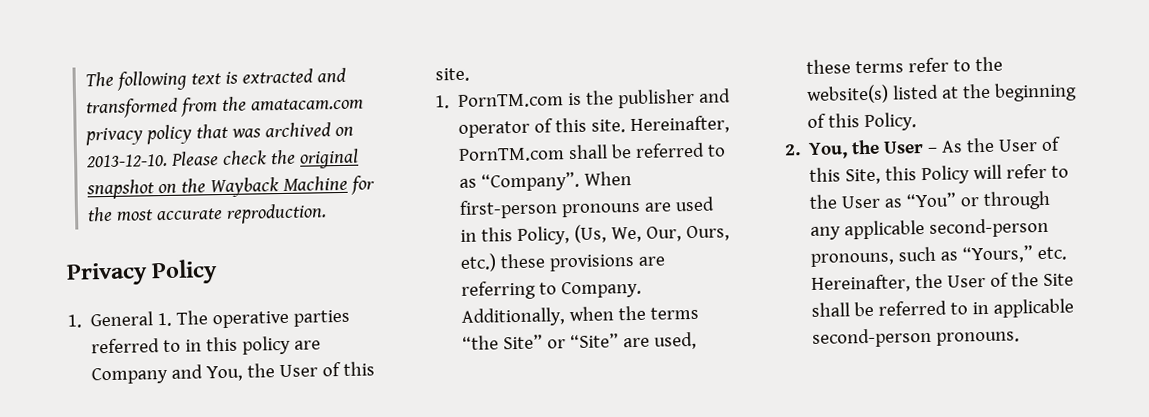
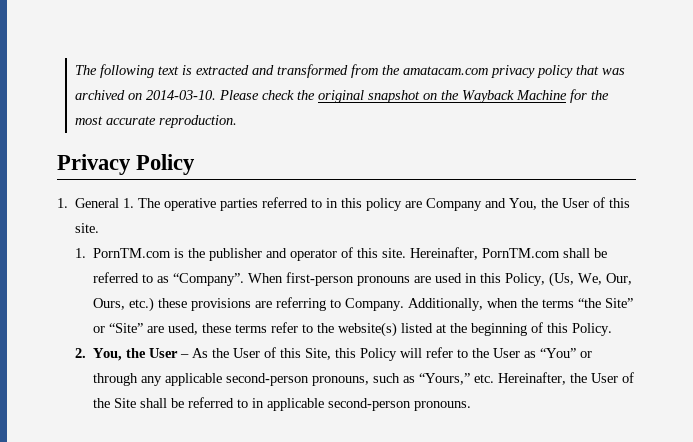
[85,153,168,168] 2013-12-10. -> [146,90,217,100] 2014-03-10.

